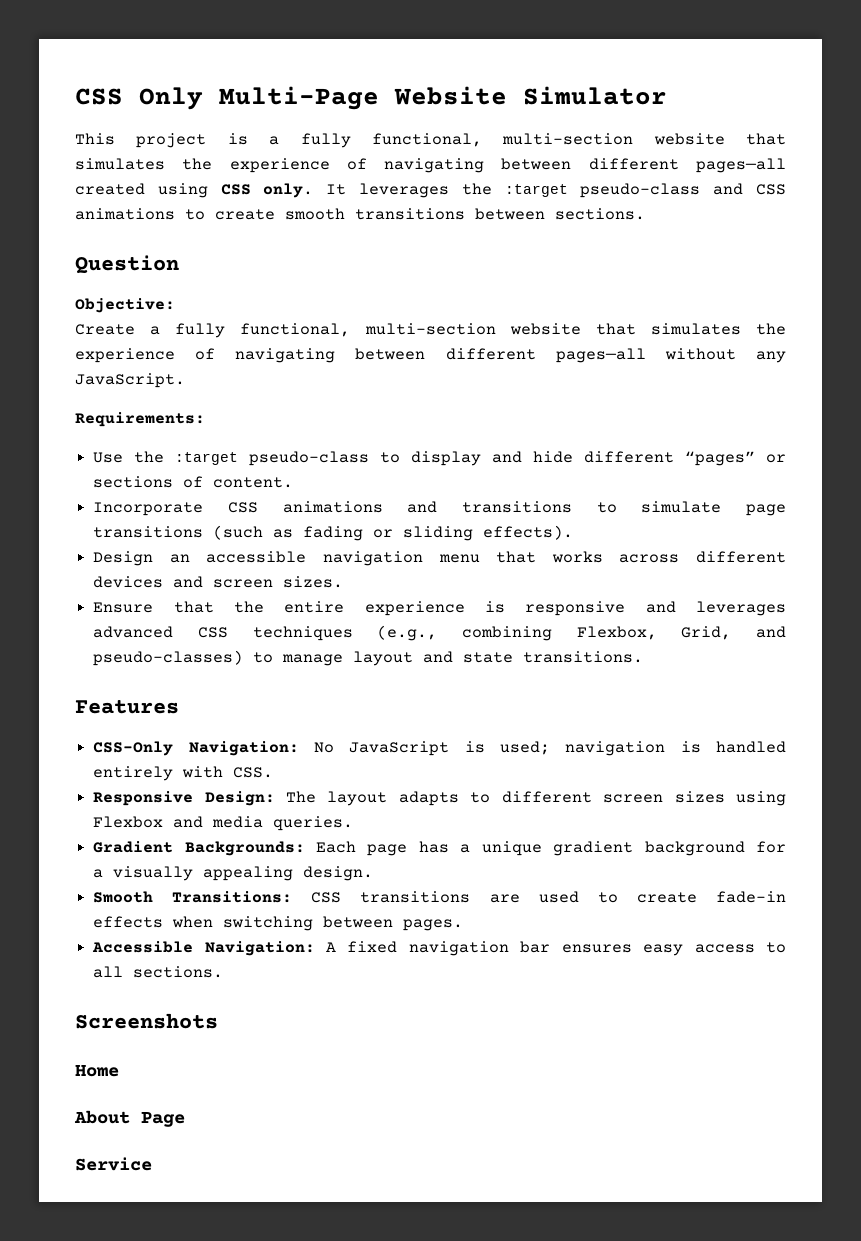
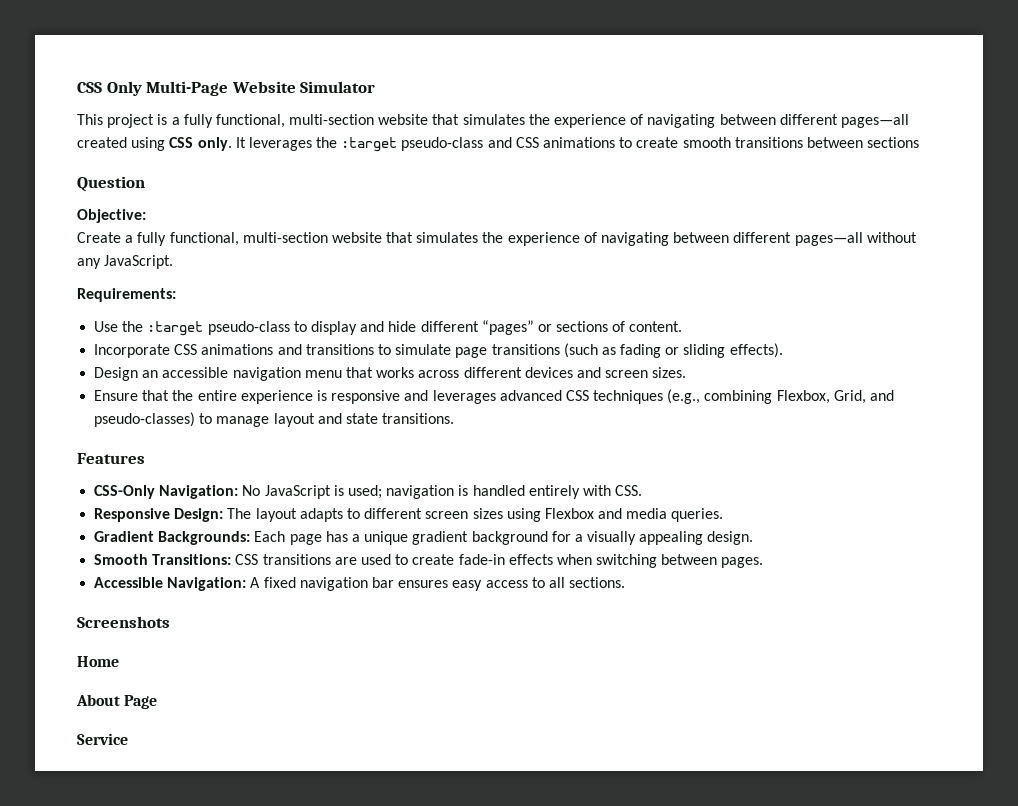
[555,208,645,220] sections. -> [867,137,920,148] sections

